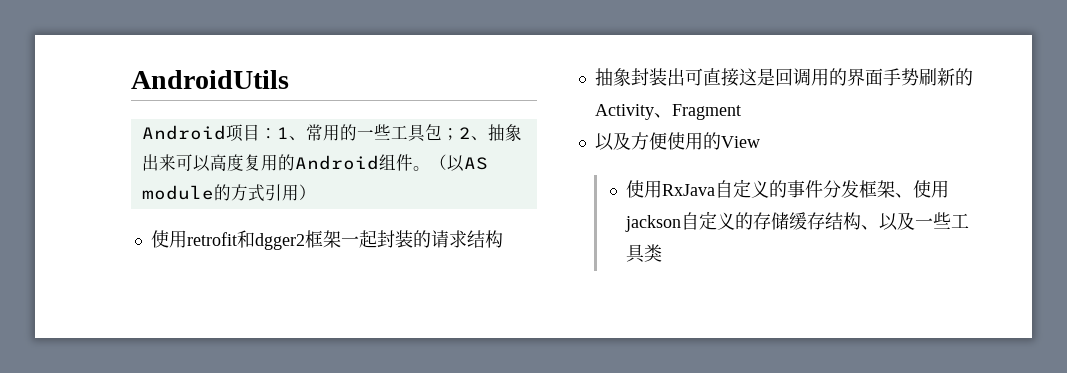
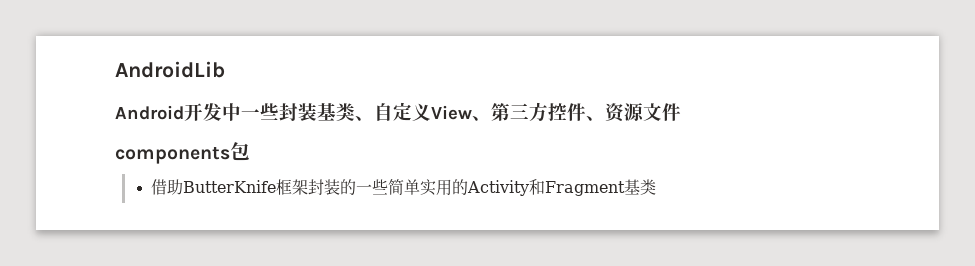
[131,70,289,89] [141,124,522,142] [141,154,488,172] [141,184,316,202] [150,230,503,250] [594,68,973,87] [594,104,741,120] [594,132,760,151] [626,179,950,198] [625,211,970,232] [626,244,646,263] AndroidUtils // Android项目：1、常用的一些工具包；2、抽象出来可以高度复用的Android组件。（以AS module的方式引用） // 使用retrofit和dgger2框架一起封装的请求结构 // 抽象封装出可直接这是回调用的界面手势刷新的Activity、Fragment // 以及方便使用的View // 使用RxJava自定义的事件分发框架、使用jackson自定义的存储缓存结构、以及一些工具 -> [115,61,225,78] [115,102,681,122] [115,142,250,164] [151,179,641,196] AndroidLib // Android开发中一些封装基类、自定义View、第三方控件、资源文件 // components包 // 借助ButterKnife框架封装的一些简单实用的Activity和Fragment基

